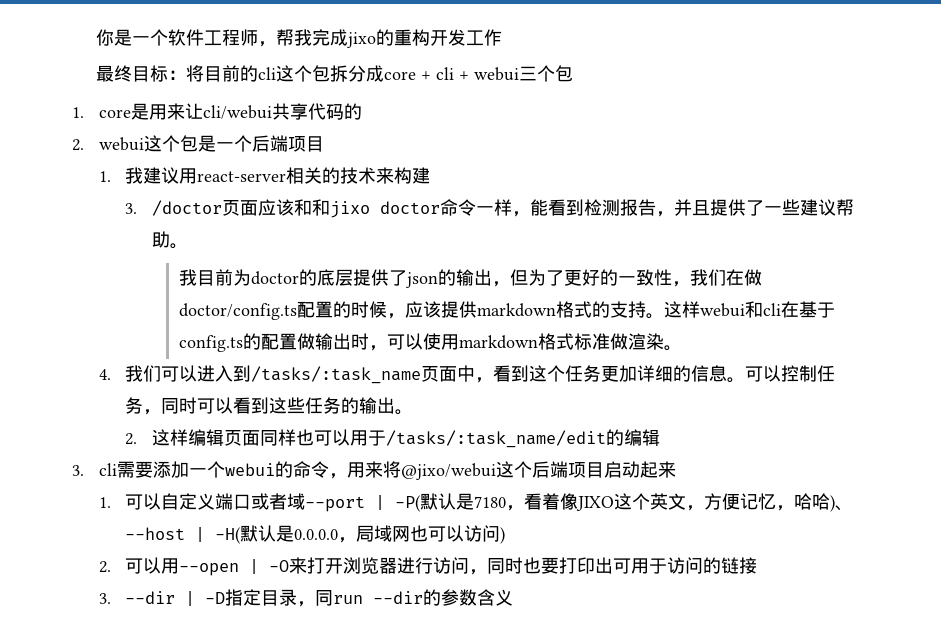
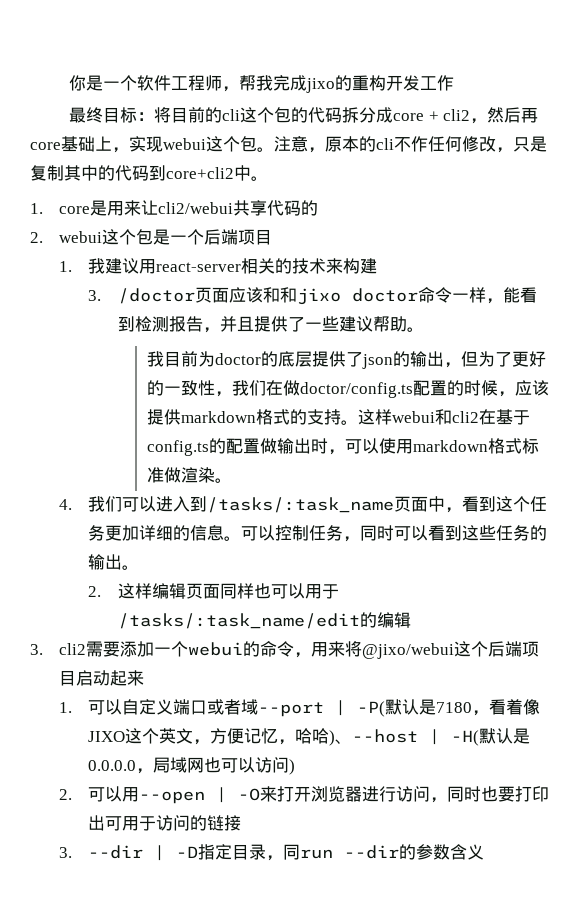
(330, 73) none -> [291,107,343,123] 的代码
[435,65,573,82] cli + webui三个包 -> [443,107,539,124] [30,136,547,153] [30,165,268,181] cli2，然后再core基础上，实现webui这个包。注意，原本的cli不作任何修改，只是复制其中的代码到core+cli2中。
[202,105,272,119] cli/webui -> [158,202,234,214] cli2/webui
[762,303,781,316] cli -> [451,411,479,423] cli2
[98,463,117,476] cli -> [59,643,87,655] cli2

